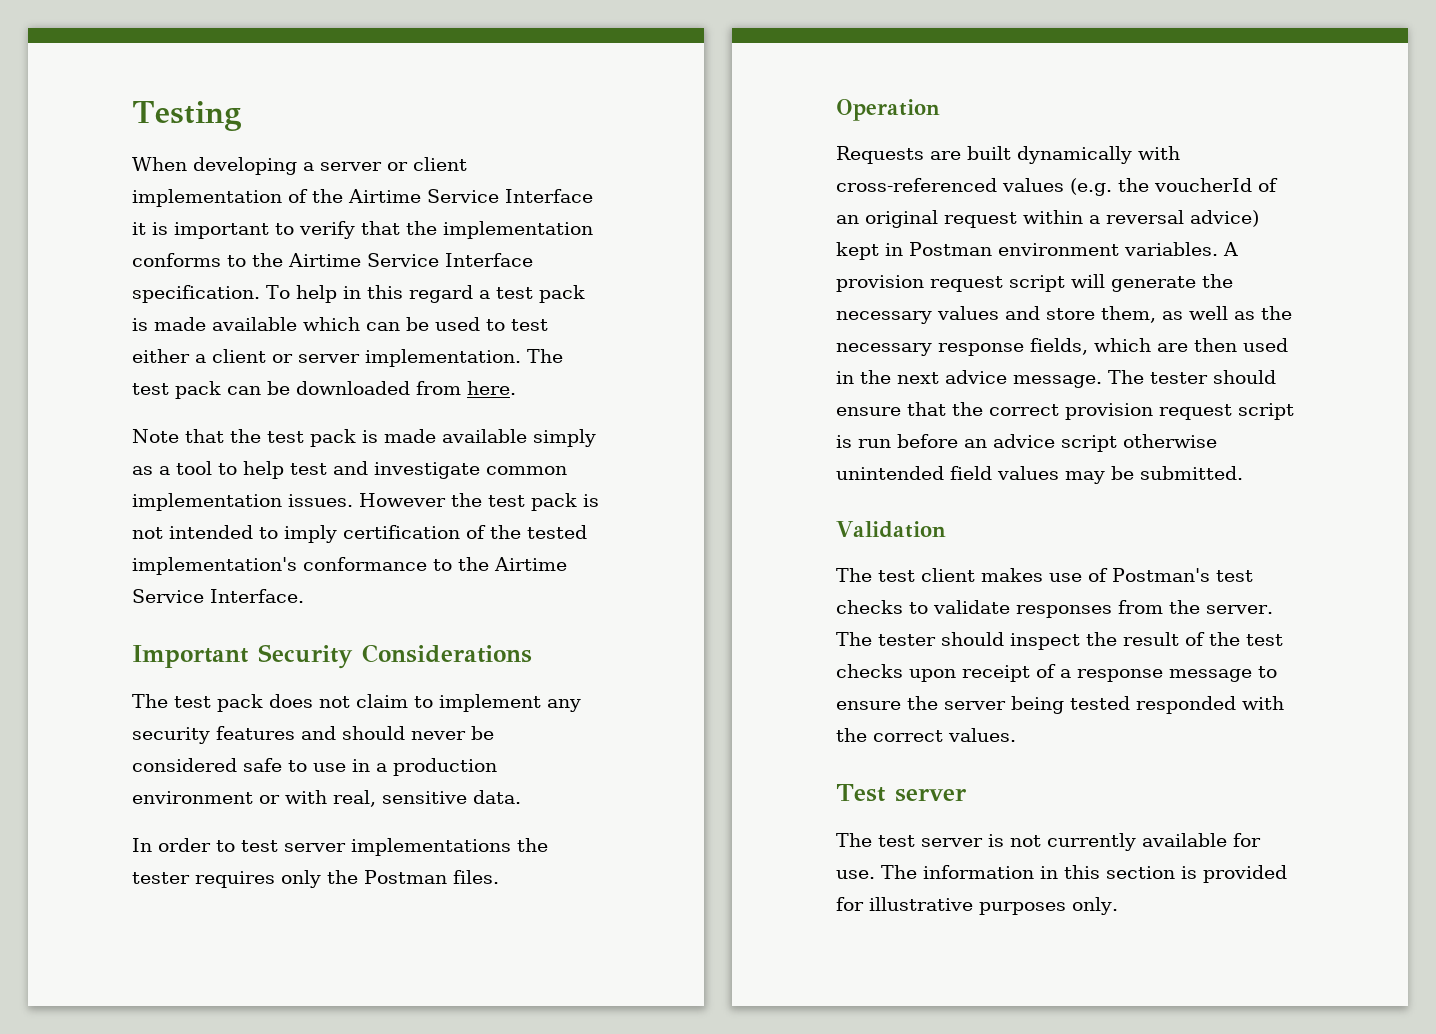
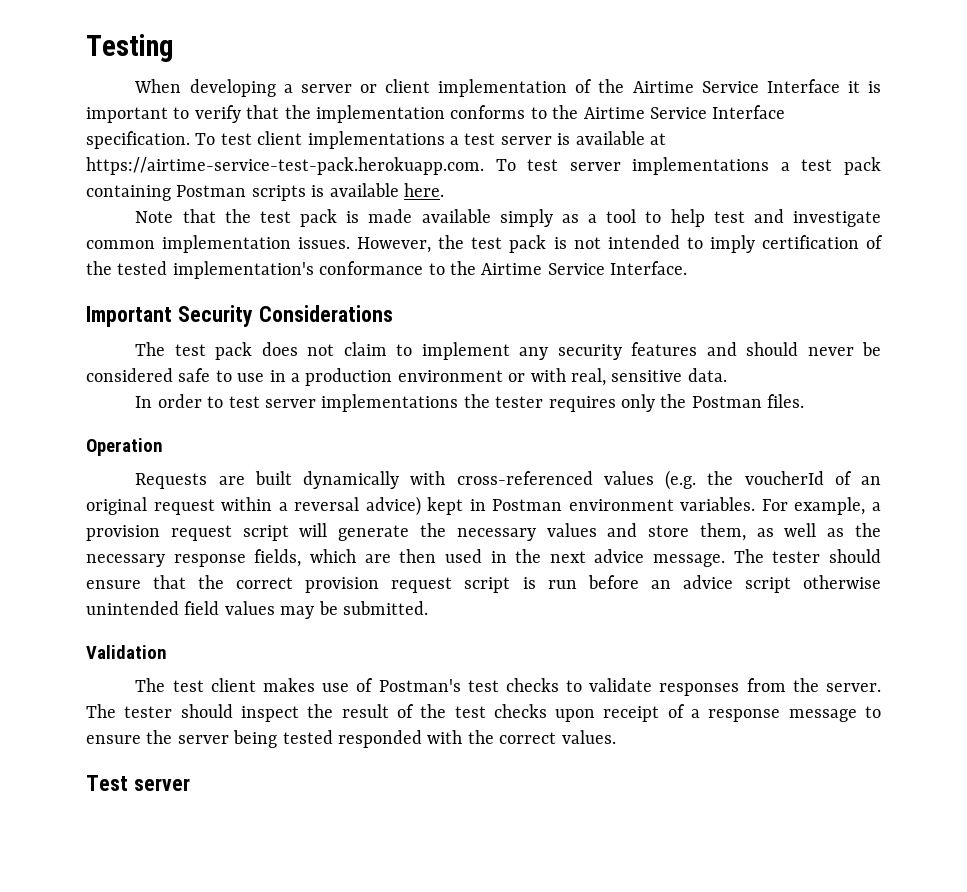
[295,285,585,303] [132,317,548,331] [132,349,563,367] [132,381,461,399] help in this regard a test pack is made available which can be used to test either a client or server implementation. The test pack can be downloaded from -> [220,131,666,149] [86,157,881,175] [86,183,399,201] test client implementations a test server is available at https://airtime-service-test-pack.herokuapp.com. To test server implementations a test pack containing Postman scripts is available
[359,493,446,507] However -> [357,237,432,253] However,
[1222,242,1238,256] A -> [761,497,882,515] For example, a
[836,833,1261,851] [836,865,1287,883] [836,897,1118,915] // The test server is not currently available for use. The information in this section is provided for illustrative purposes only. -> (190, 784) none

